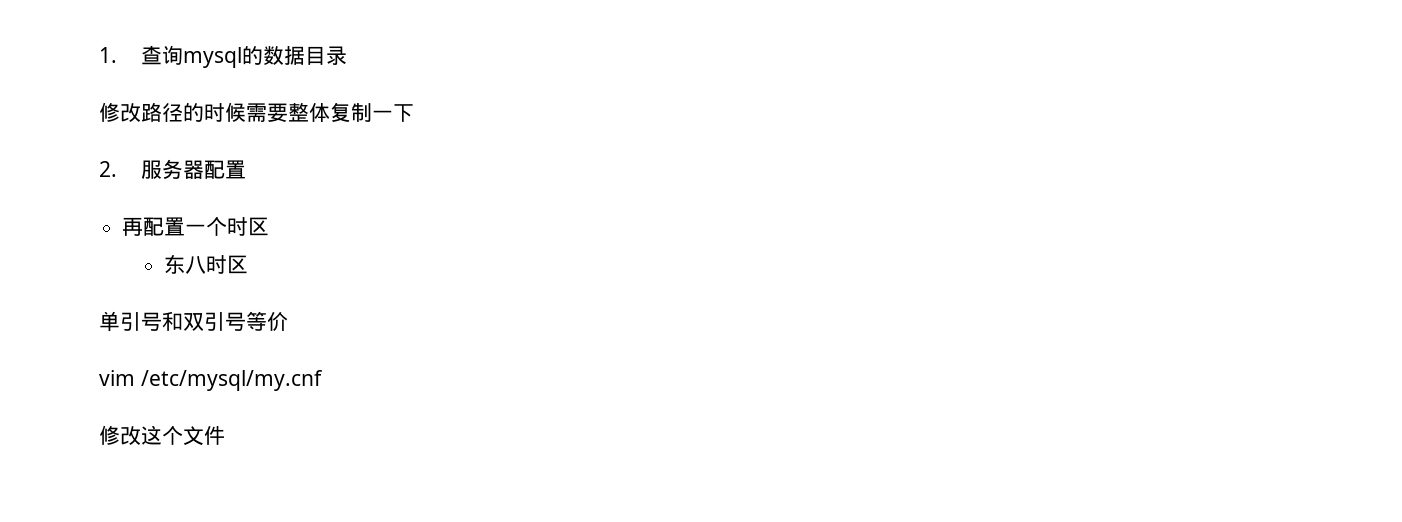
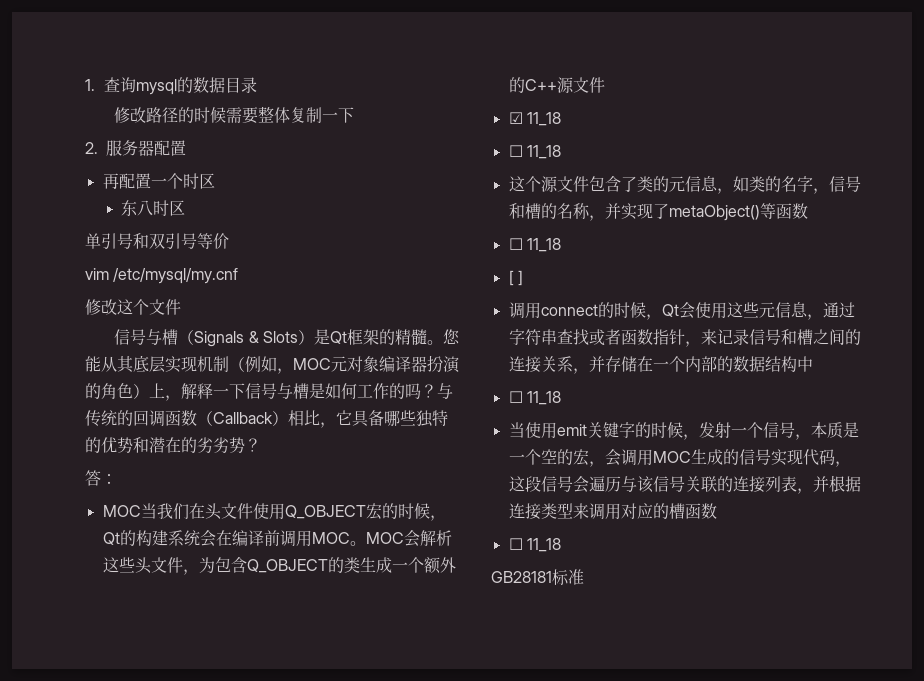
(225, 435) none -> [114,329,461,347] [85,355,461,374] [85,383,453,401] [85,410,448,428] [85,437,261,453] [85,470,117,486] [102,503,446,521] [102,530,452,547] [102,557,456,575] [508,77,605,93] [508,112,561,126] [508,145,561,159] [508,176,861,194] [508,203,808,221] [508,238,561,252] [508,270,523,286] [508,302,855,320] [508,329,861,347] [508,356,813,374] [508,391,561,405] [508,422,859,440] [508,449,851,467] [508,475,861,494] [508,503,717,520] [508,538,561,552] [491,569,584,586] // 信号与槽（Signals & Slots）是Qt框架的精髓。您能从其底层实现机制（例如，MOC元对象编译器扮演的角色）上，解释一下信号与槽是如何工作的吗？与传统的回调函数（Callback）相比，它具备哪些独特的优势和潜在的劣劣势？ // 答： // MOC当我们在头文件使用Q_OBJECT宏的时候，Qt的构建系统会在编译前调用MOC。MOC会解析这些头文件，为包含Q_OBJECT的类生成一个额外的C++源文件 // ☑ 11_18 // ☐ 11_18 // 这个源文件包含了类的元信息，如类的名字，信号和槽的名称，并实现了metaObject()等函数 // ☐ 11_18 // [ ] // 调用connect的时候，Qt会使用这些元信息，通过字符串查找或者函数指针，来记录信号和槽之间的连接关系，并存储在一个内部的数据结构中 // ☐ 11_18 // 当使用emit关键字的时候，发射一个信号，本质是一个空的宏，会调用MOC生成的信号实现代码，这段信号会遍历与该信号关联的连接列表，并根据连接类型来调用对应的槽函数 // ☐ 11_18 // GB28181标准

